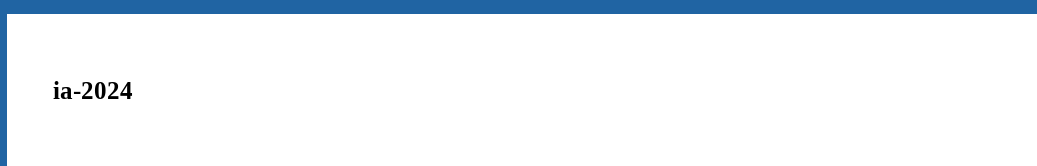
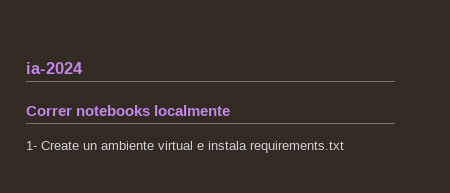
(133, 90) none -> [26,105,231,116] [26,141,344,153] // Correr notebooks localmente // 1- Create un ambiente virtual e instala requirements.txt

